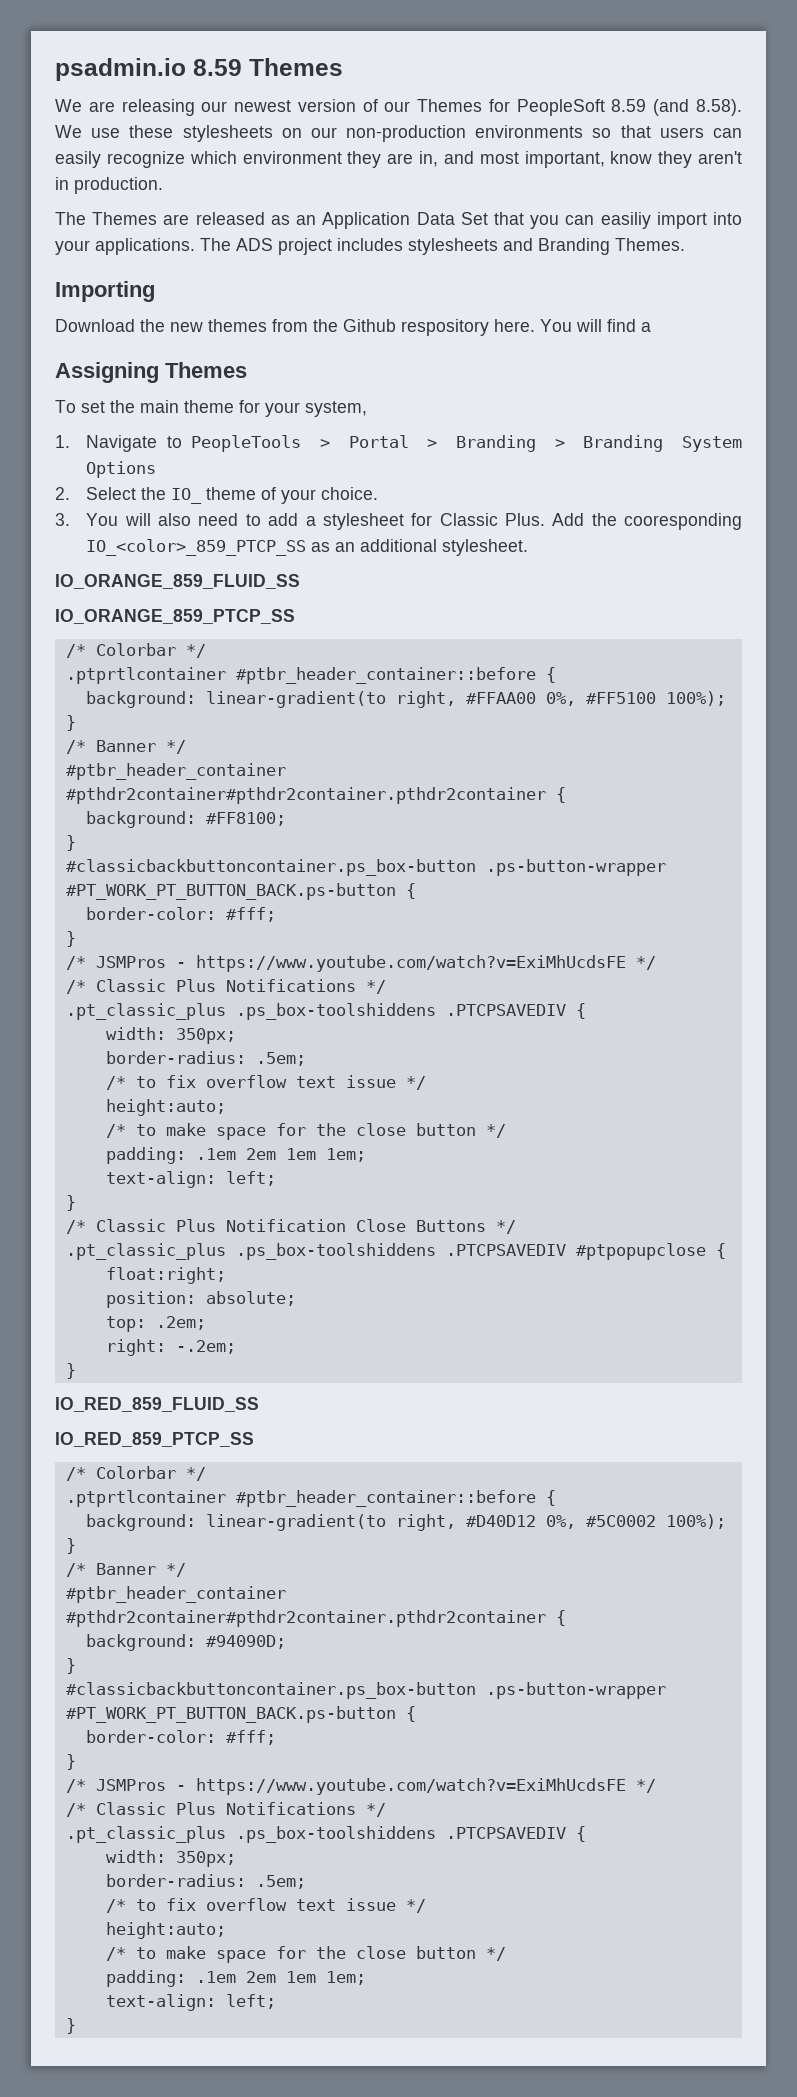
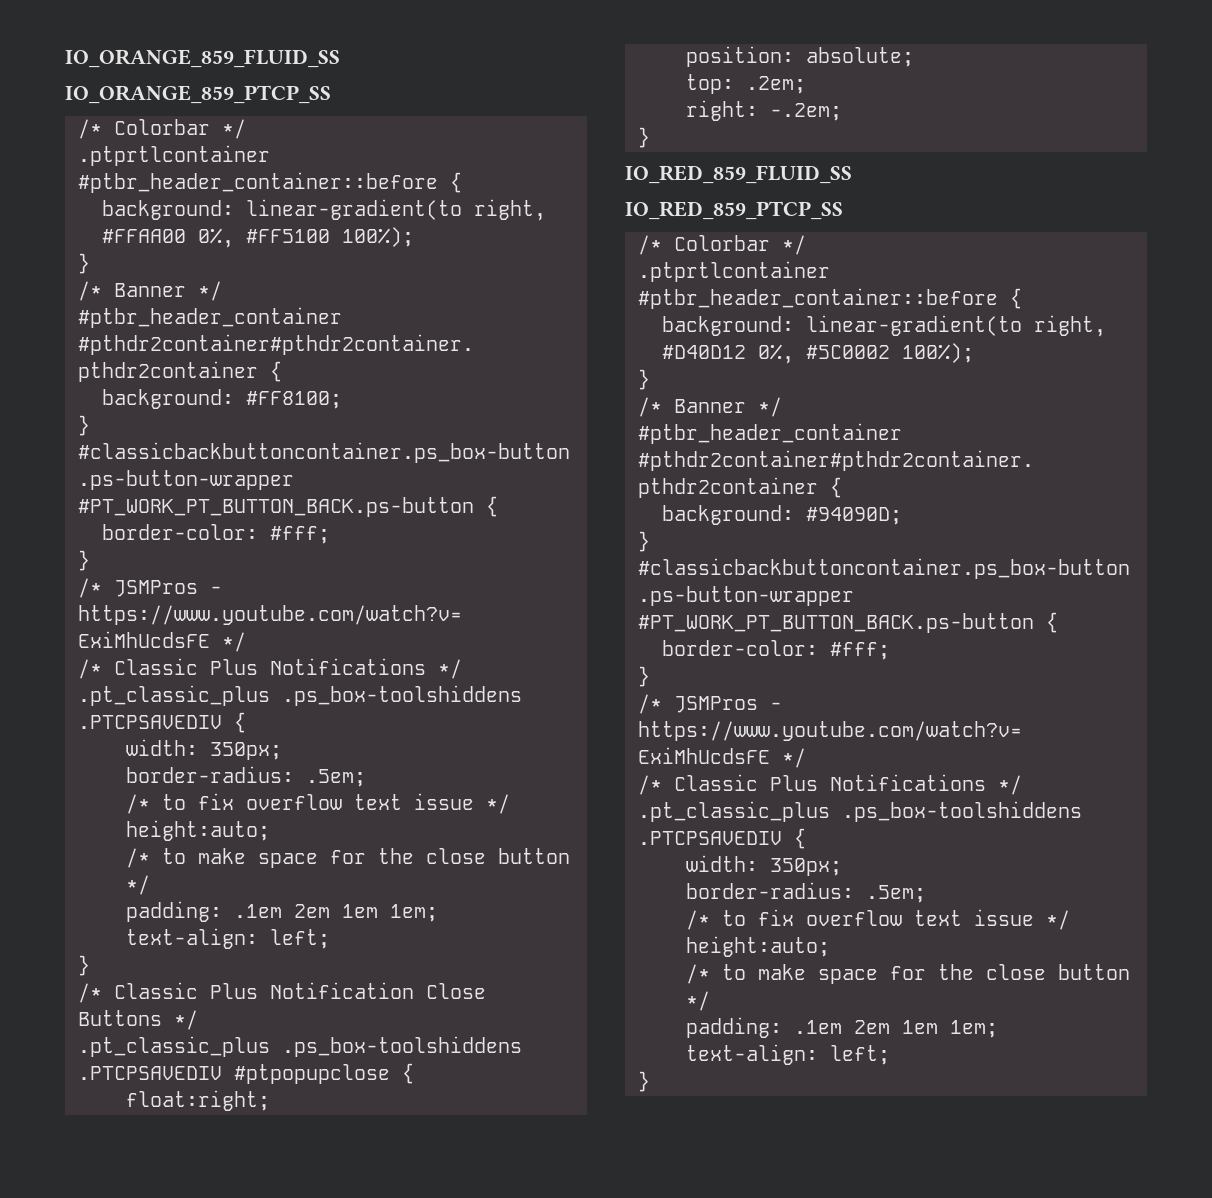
[55,58,343,81] [55,99,742,116] [55,125,742,142] [55,151,742,168] [55,177,163,194] [55,212,742,229] [55,238,685,255] [55,281,155,302] [55,319,651,336] [55,362,247,383] [55,400,367,417] [55,435,742,452] [86,461,157,478] [55,487,379,504] [55,513,742,530] [86,539,529,556] psadmin.io 8.59 Themes // We are releasing our newest version of our Themes for PeopleSoft 8.59 (and 8.58). We use these stylesheets on our non-production environments so that users can easily recognize which environment they are in, and most important, know they aren't in production. // The Themes are released as an Application Data Set that you can easiliy import into your applications. The ADS project includes stylesheets and Branding Themes. // Importing // Download the new themes from the Github respository here. You will find a // Assigning Themes // To set the main theme for your system, // 1. Navigate to PeopleTools > Portal > Branding > Branding System Options // 2. Select the IO_ theme of your choice. // 3. You will also need to add a stylesheet for Classic Plus. Add the cooresponding IO_<color>_859_PTCP_SS as an additional stylesheet. // -> (65, 58) none

